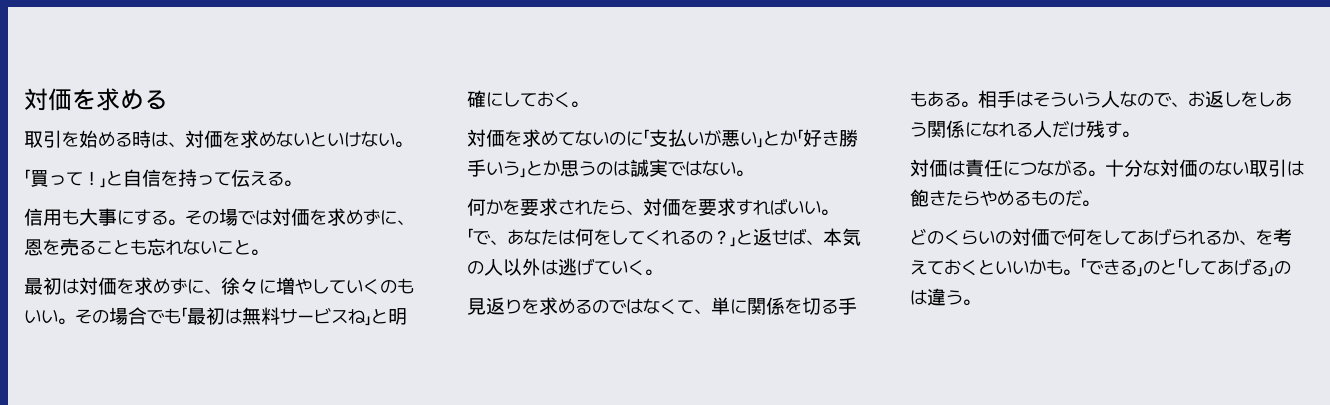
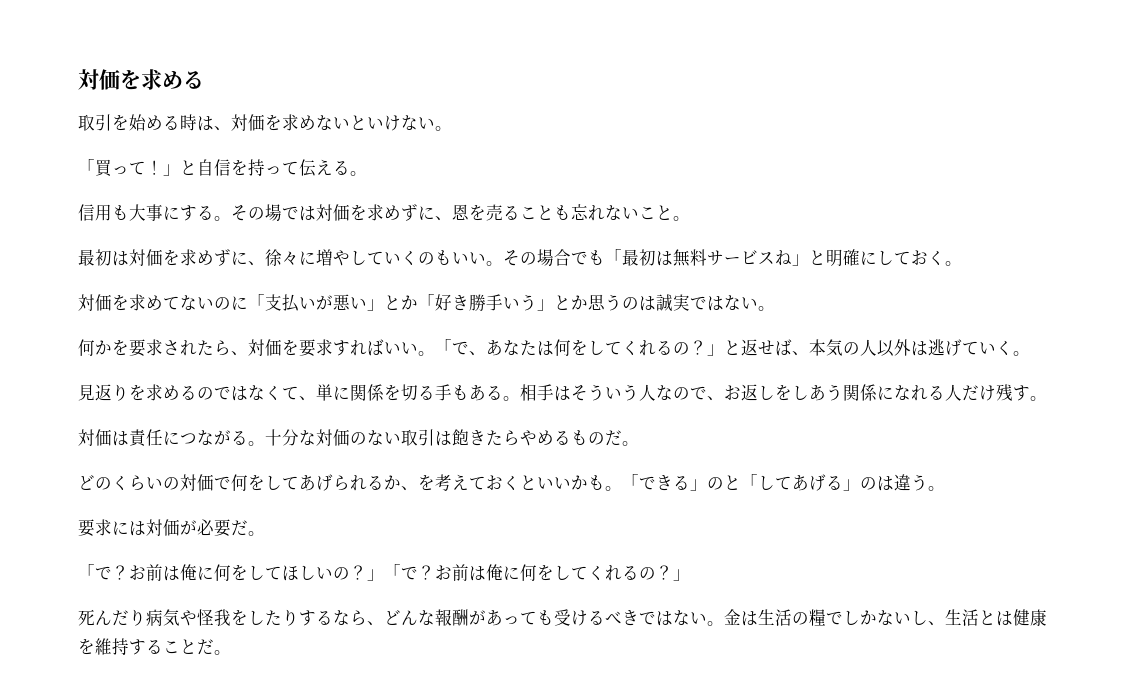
(980, 302) none -> [78,519,265,537] [78,564,690,581] [78,609,1047,627] [78,638,231,655] // 要求には対価が必要だ。 // 「で？お前は俺に何をしてほしいの？」「で？お前は俺に何をしてくれるの？」 // 死んだり病気や怪我をしたりするなら、どんな報酬があっても受けるべきではない。金は生活の糧でしかないし、生活とは健康を維持することだ。

